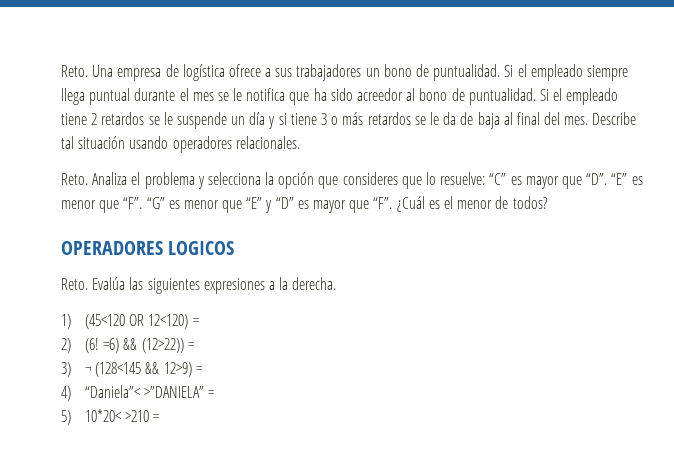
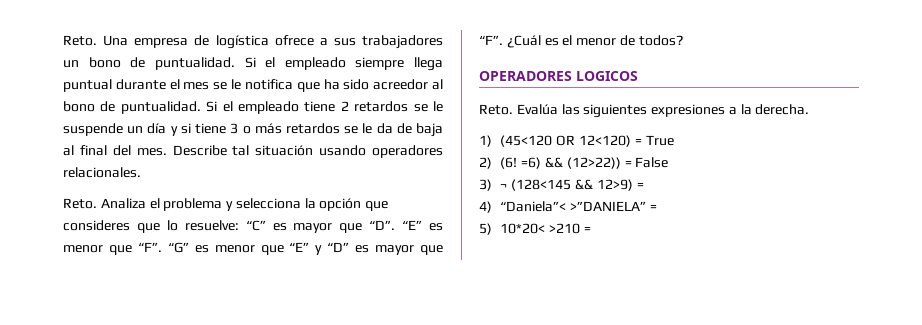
(199, 322) none -> [645,135,674,146] True
(194, 346) none -> [635,157,669,168] False

